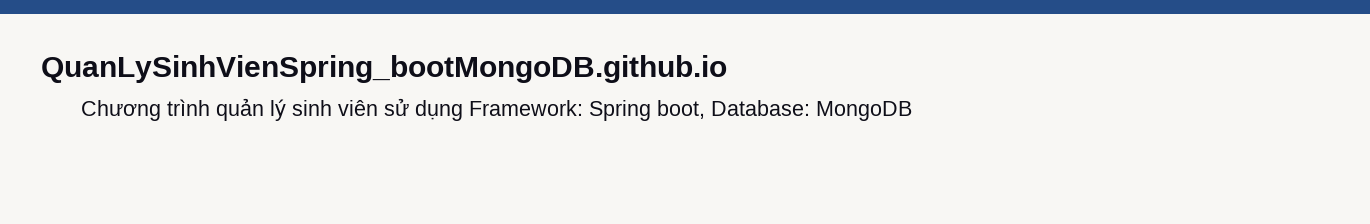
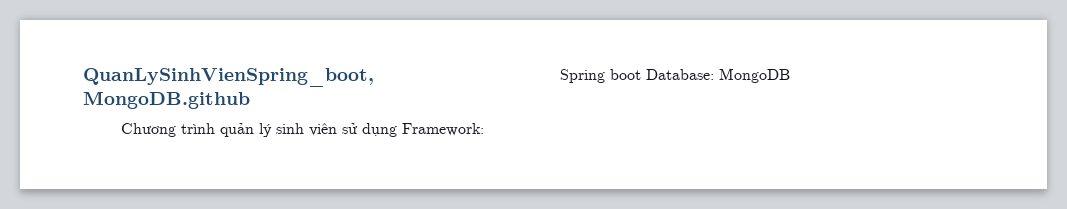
[41,55,727,83] QuanLySinhVienSpring_bootMongoDB.github.io -> [83,68,374,87] [83,91,250,109] QuanLySinhVienSpring_boot, MongoDB.github
[656,100,705,119] boot, -> [610,69,641,80] boot

